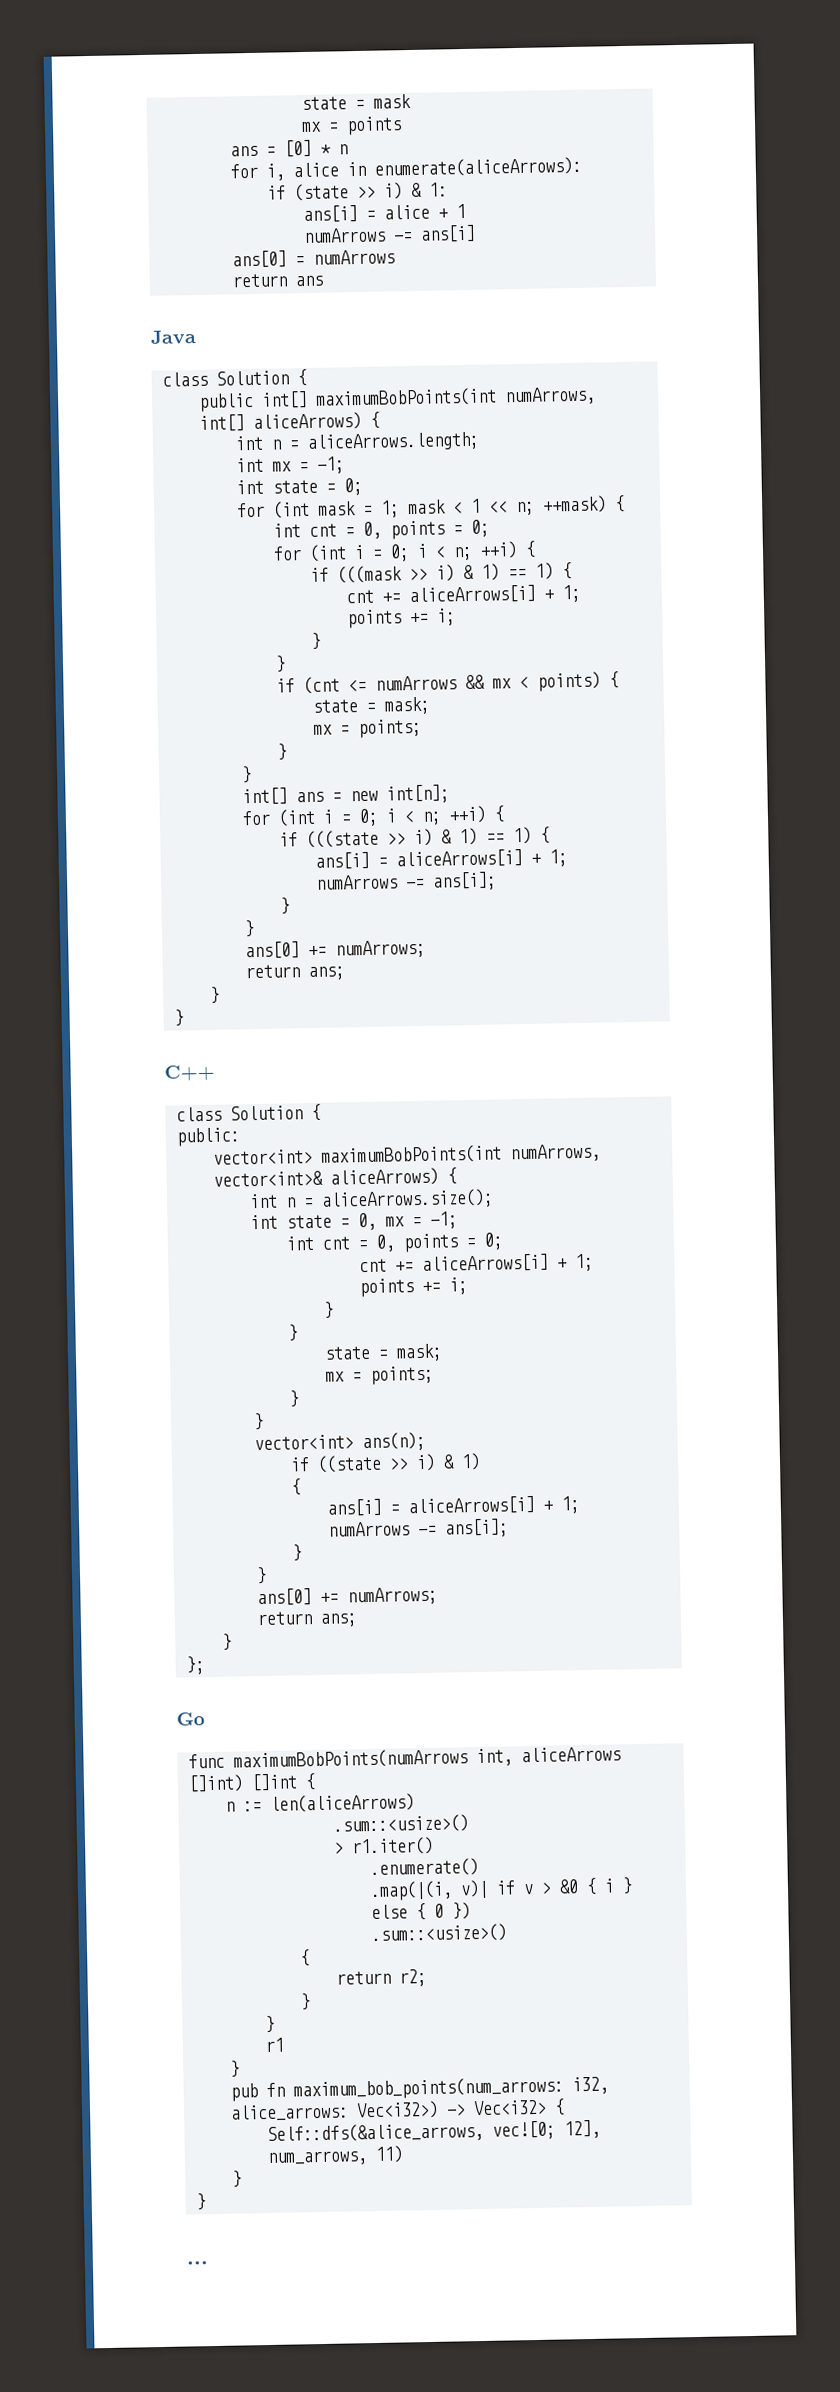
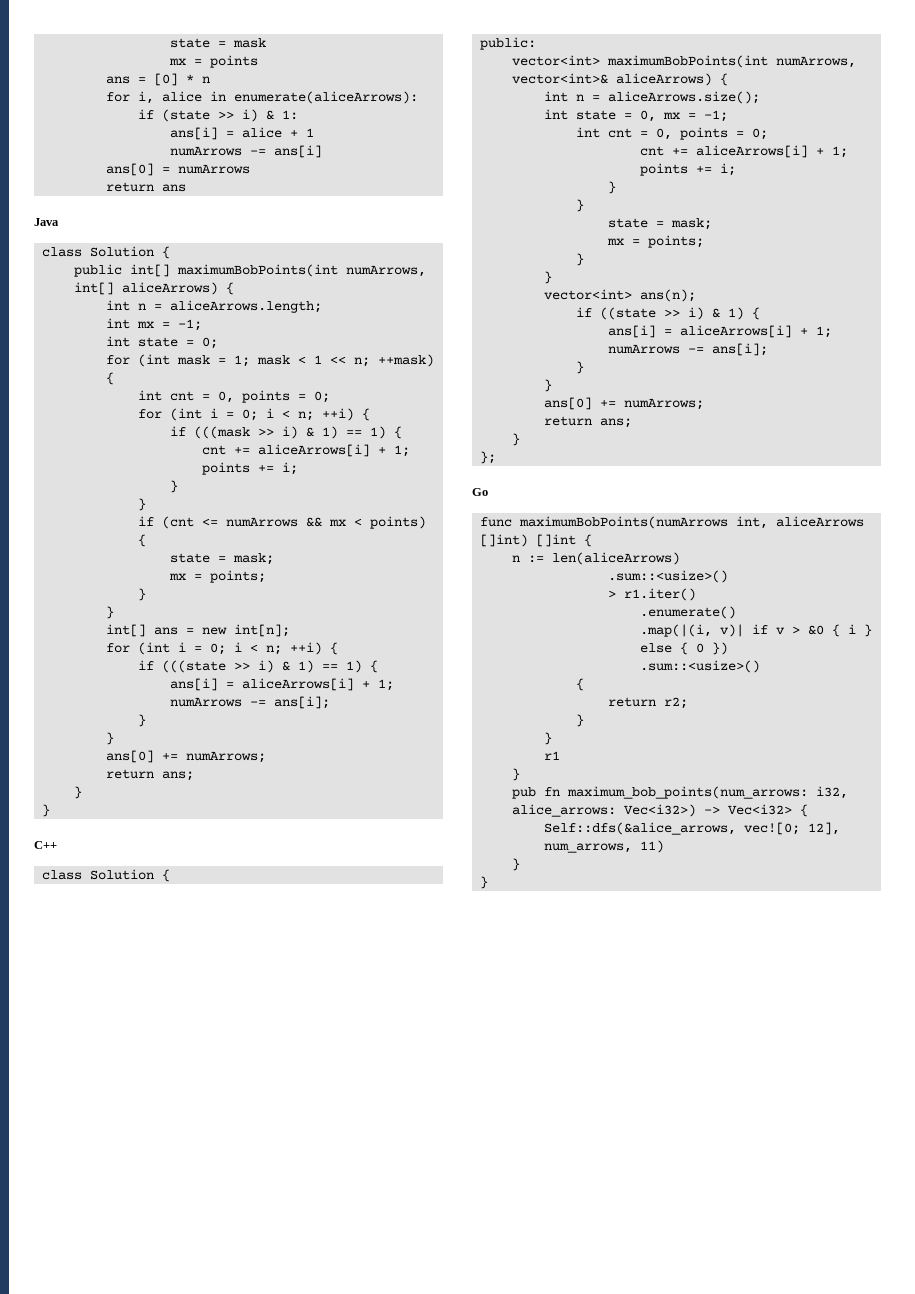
(482, 1461) // -> (744, 313) none
[186,2261,208,2265] // ... -> (488, 882) none

